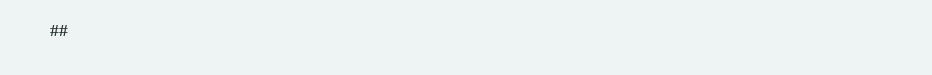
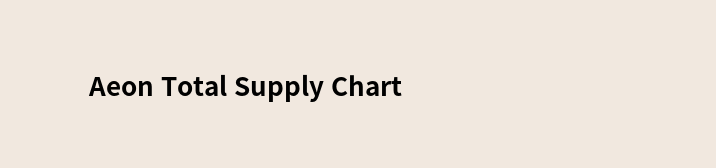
[50,25,68,36] ## -> [88,74,403,102] Aeon Total Supply Chart

